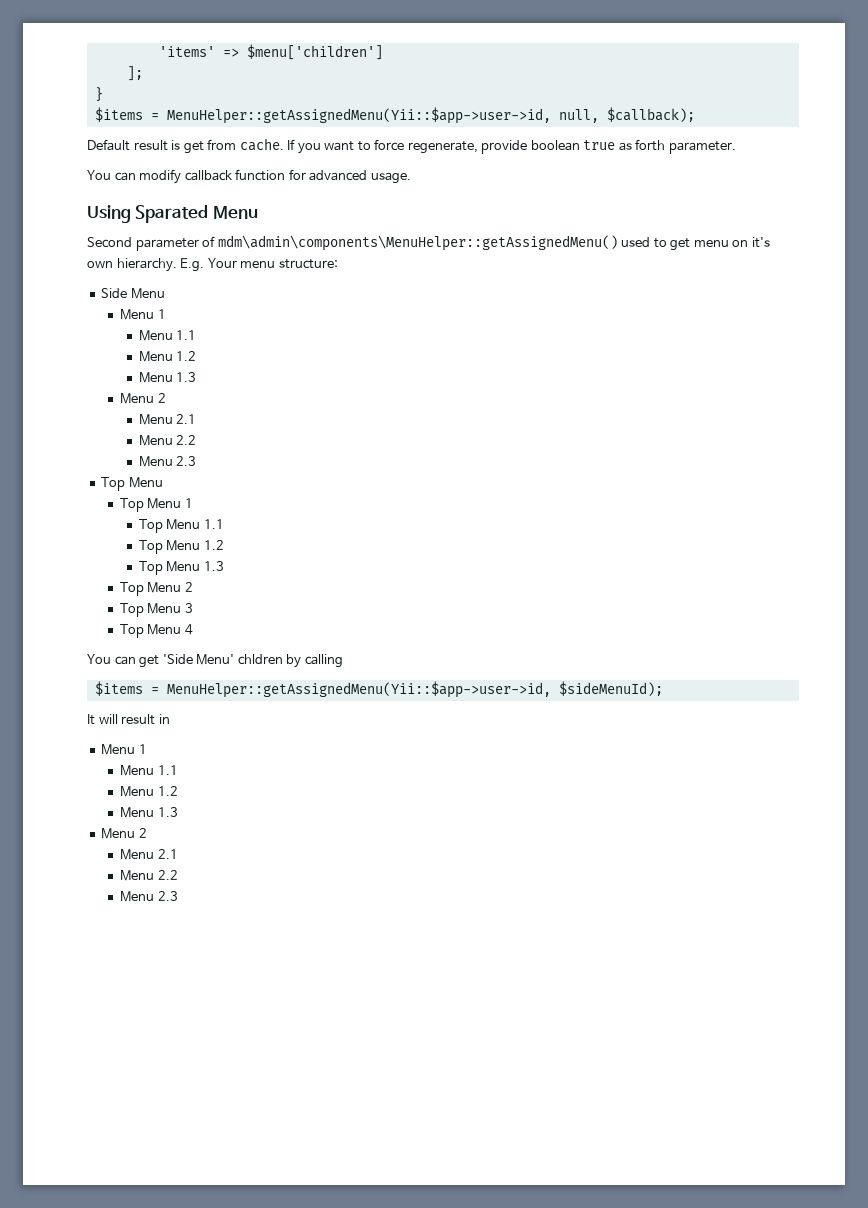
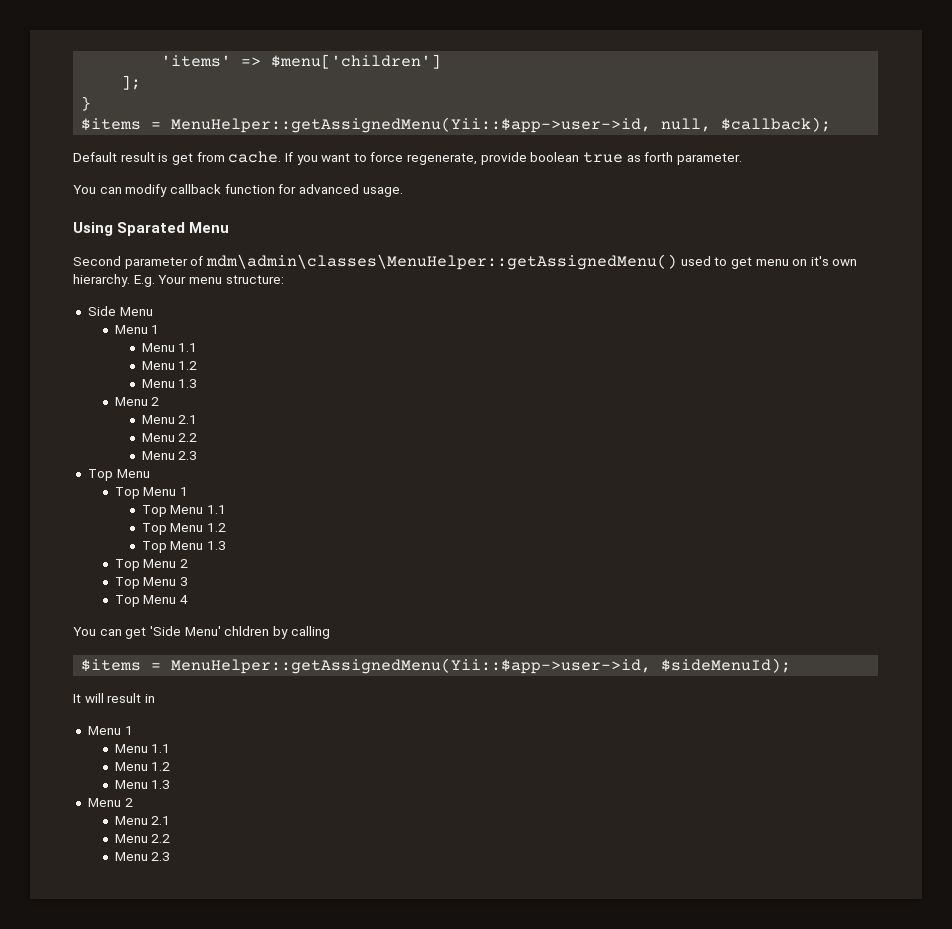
[217,235,618,251] mdm\admin\components\MenuHelper::getAssignedMenu() -> [205,254,677,270] mdm\admin\classes\MenuHelper::getAssignedMenu()

